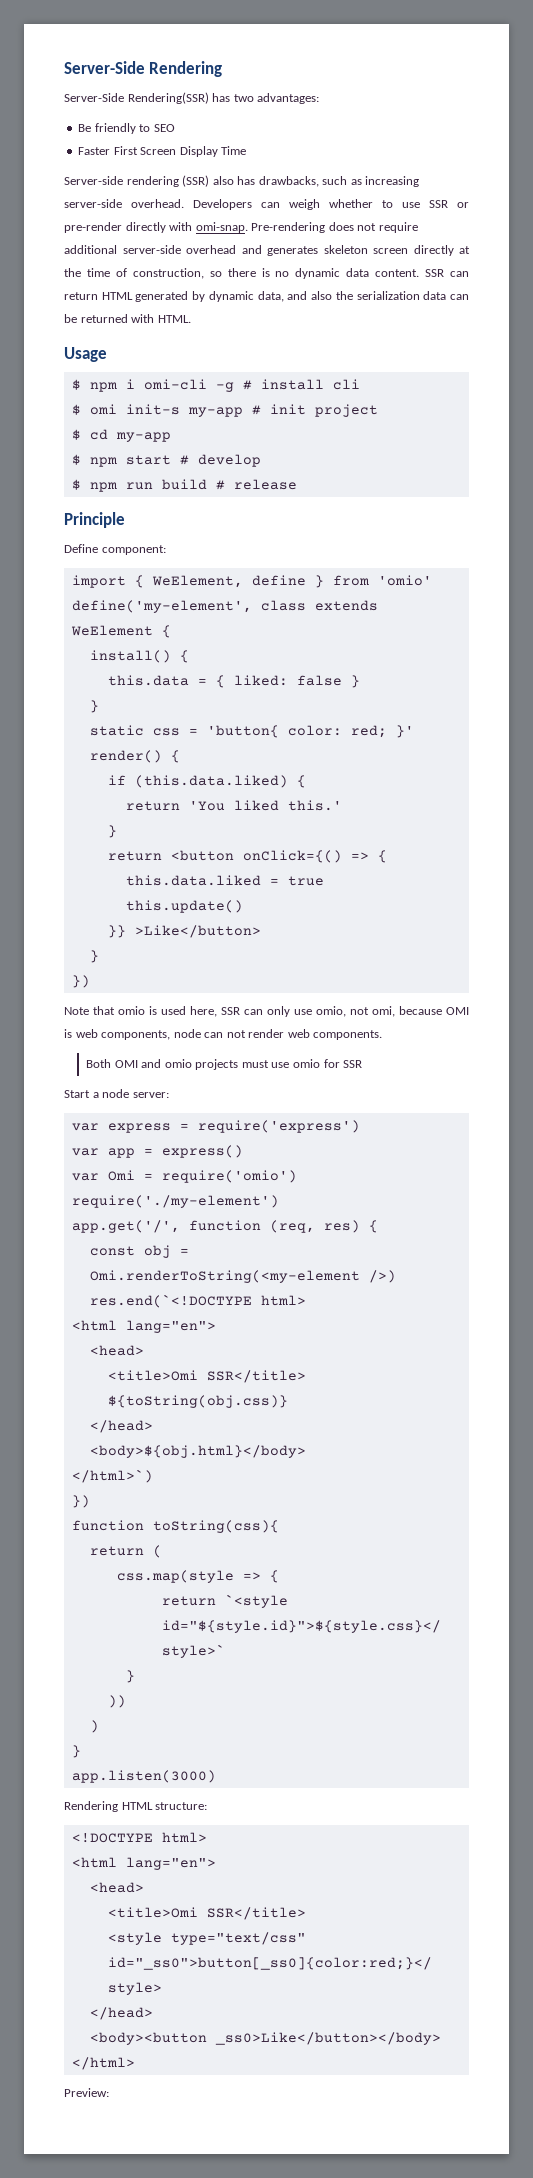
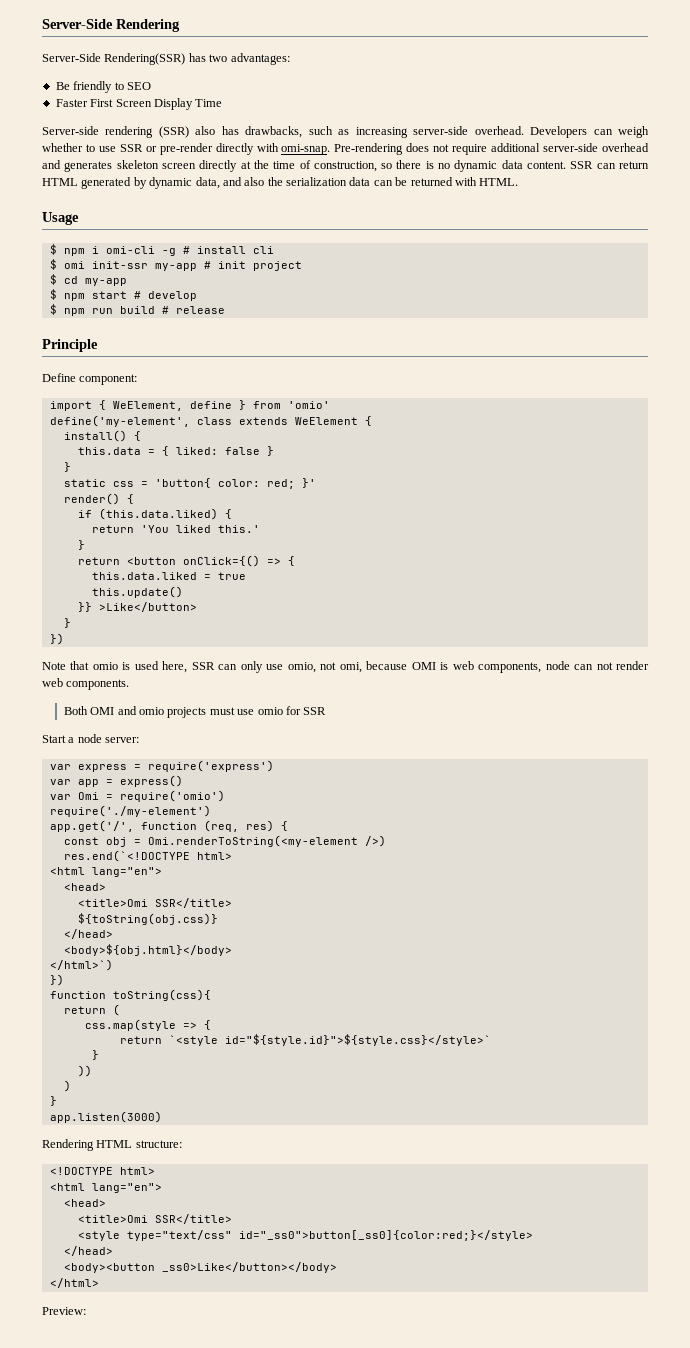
[125,404,180,415] init-s -> [91,261,148,269] init-ssr

